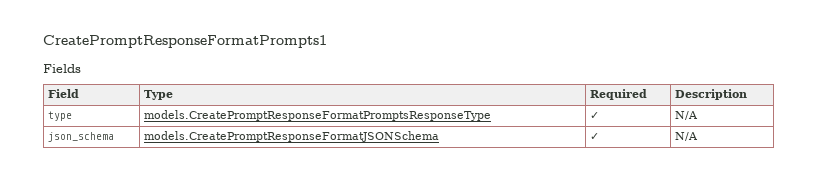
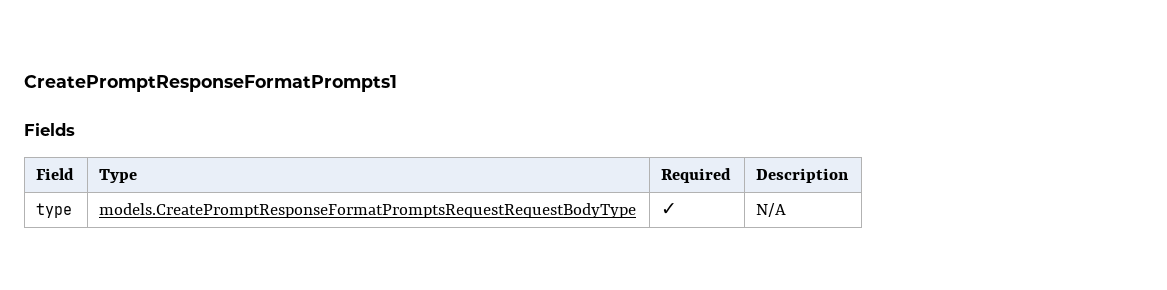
[144,110,492,121] [590,112,600,119] [675,111,699,120] [48,132,115,142] [144,131,440,142] [590,133,600,140] [675,132,699,141] models.CreatePromptResponseFormatPromptsResponseType | ✓ | N/A // json_schema | models.CreatePromptResponseFormatJSONSchema | ✓ | N/A -> [99,203,637,218] [661,203,678,215] [756,203,787,217] models.CreatePromptResponseFormatPromptsRequestRequestBodyType | ✓ | N/A

